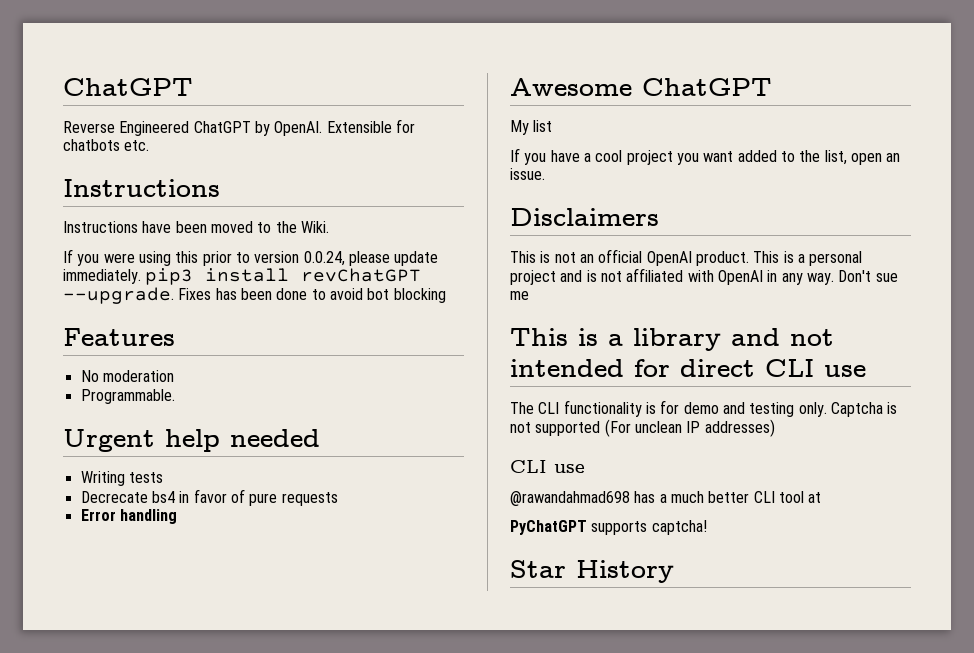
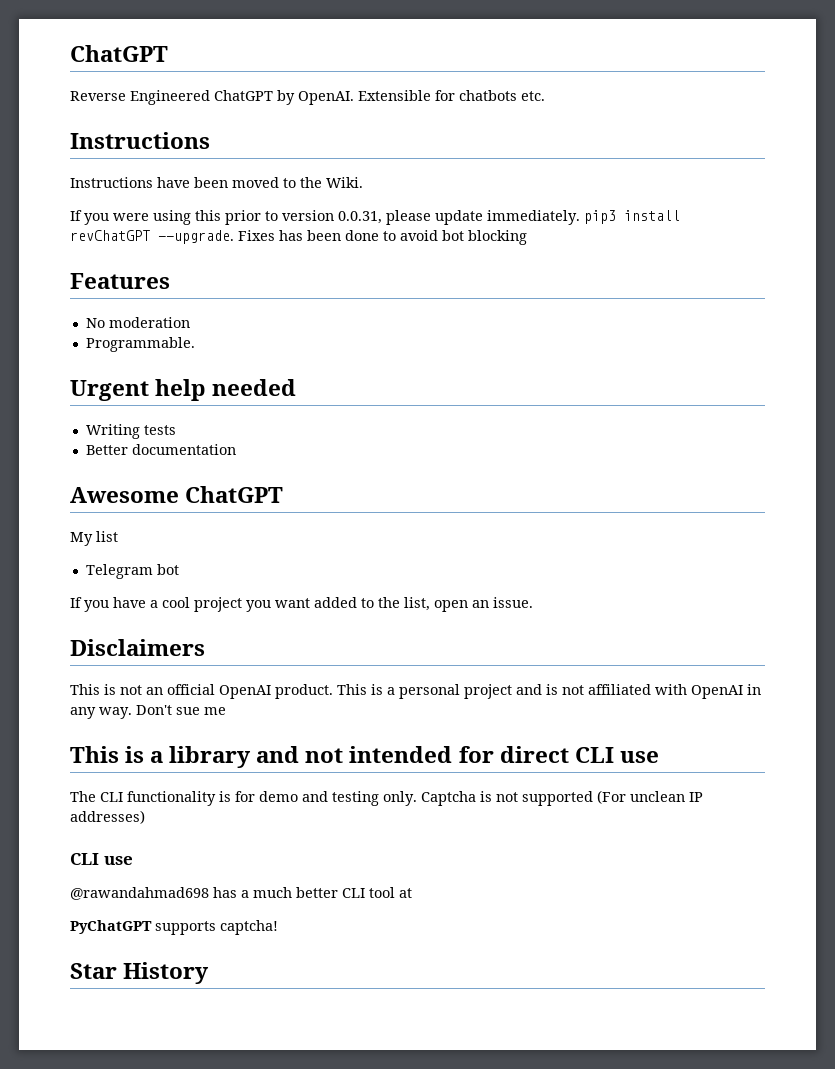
[303,251,345,266] 0.0.24, -> [338,211,382,224] 0.0.31,
[80,489,338,506] [80,509,177,524] Decrecate bs4 in favor of pure requests // Error handling -> [85,444,236,455] Better documentation
(553, 126) none -> [85,564,179,579] // Telegram bot

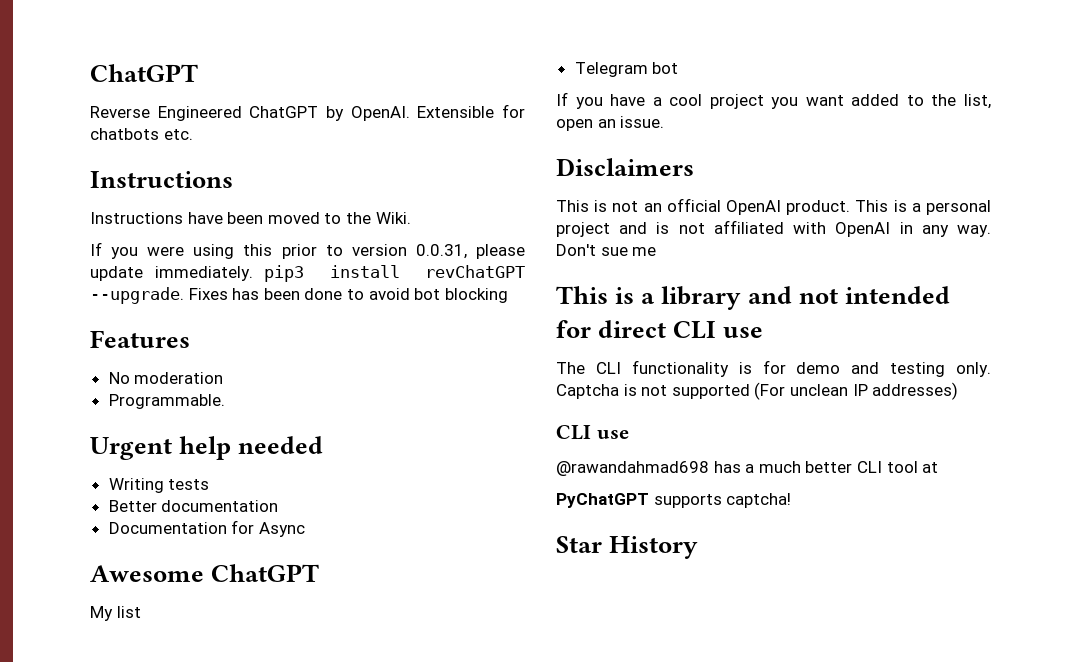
(236, 449) none -> [108,520,305,537] // Documentation for Async

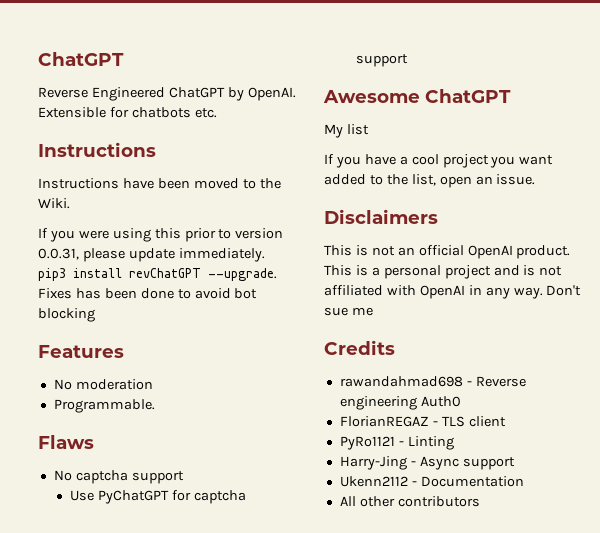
[90,436,324,460] [108,478,210,493] [108,500,279,512] [108,520,305,537] Urgent help needed // Writing tests // Better documentation // Documentation for Async -> [38,435,94,449] [53,470,184,484] [70,490,247,504] [356,54,409,67] Flaws // No captcha support // Use PyChatGPT for captcha support
[574,62,679,77] // Telegram bot -> (369, 129) none
[556,286,951,310] [556,320,764,339] [556,360,991,377] [556,382,959,400] [556,425,629,440] [556,461,939,476] [556,493,792,508] [556,536,699,559] This is a library and not intended for direct CLI use // The CLI functionality is for demo and testing only. Captcha is not supported (For unclean IP addresses) // CLI use // @rawandahmad698 has a much better CLI tool at // PyChatGPT supports captcha! // Star History -> [324,340,395,355] [339,376,526,387] [339,396,461,410] [339,416,506,427] [339,436,454,450] [339,456,515,470] [339,476,524,487] [339,496,480,507] Credits // rawandahmad698 - Reverse engineering Auth0 // FlorianREGAZ - TLS client // PyRo1121 - Linting // Harry-Jing - Async support // Ukenn2112 - Documentation // All other contributors

